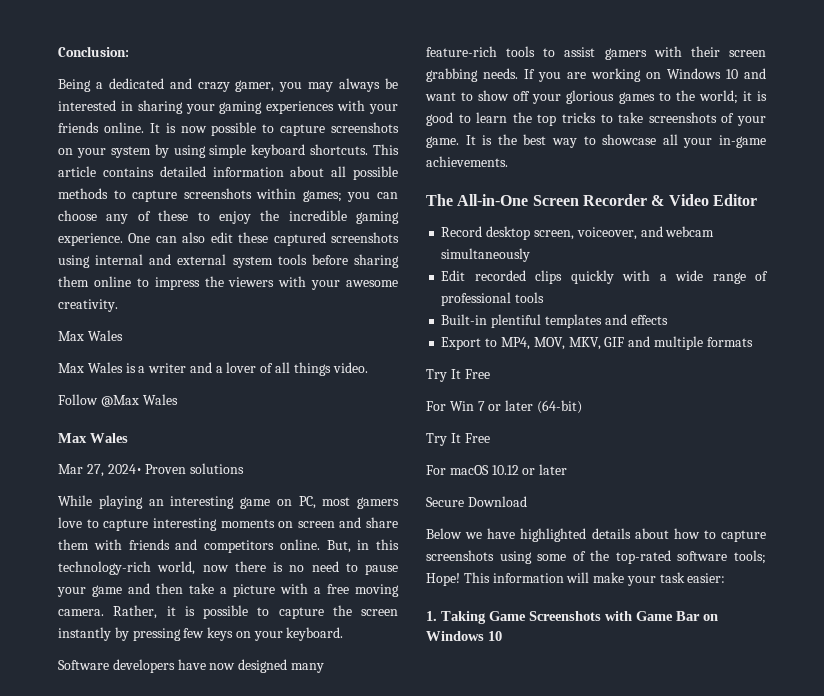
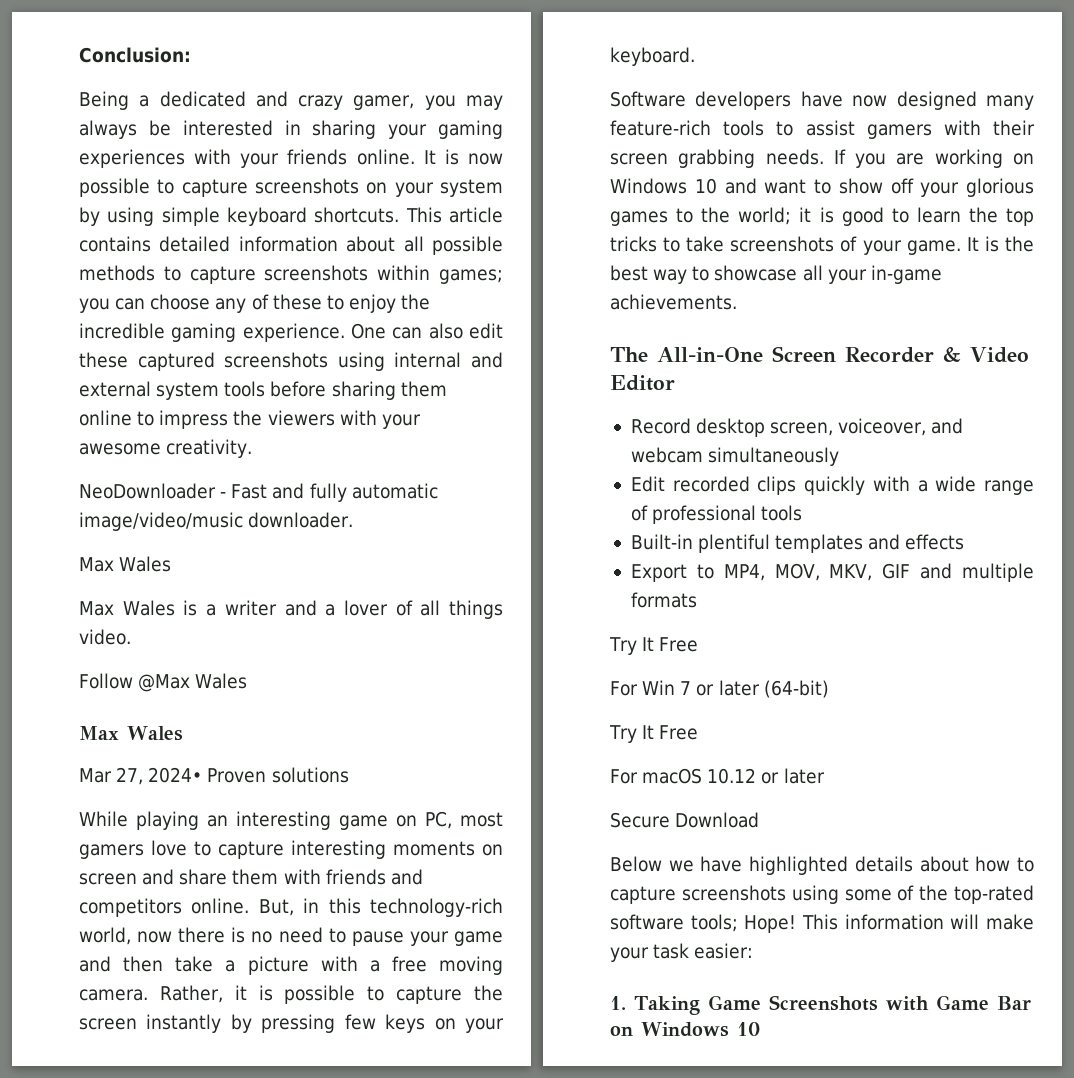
(118, 305) none -> [79,483,438,502] [79,512,354,531] // NeoDownloader - Fast and fully automatic image/video/music downloader.

